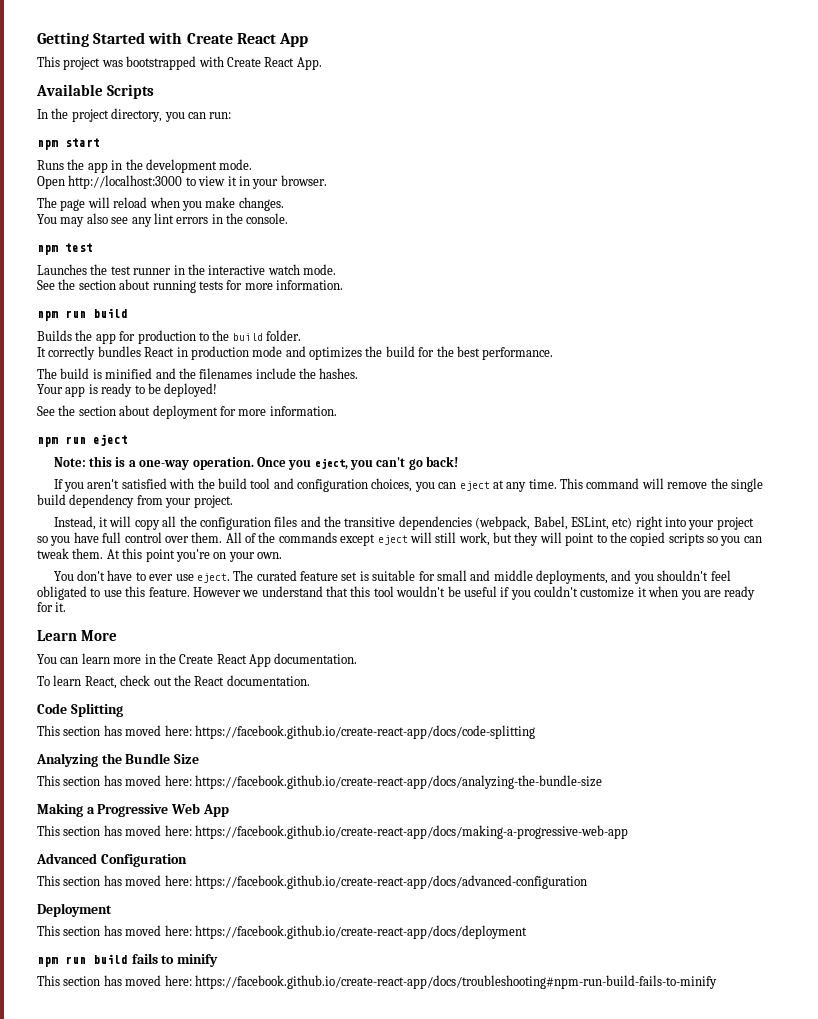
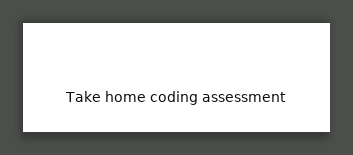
[37,32,308,47] [37,56,322,70] [36,84,154,99] [37,108,232,122] [37,138,100,150] [37,159,253,173] [37,175,327,189] [37,197,284,211] [37,213,289,227] [37,243,93,255] [37,264,336,275] [37,279,343,293] [37,308,128,321] [37,330,301,344] [37,346,554,360] [37,368,359,379] [37,383,218,397] [37,405,337,419] [37,434,128,447] [53,456,459,470] [53,478,763,492] [37,494,233,508] [53,516,754,530] [37,532,762,546] [37,548,282,562] [53,570,731,584] [37,586,756,600] [37,602,67,612] [37,630,117,641] [37,653,358,667] [37,675,310,689] [37,703,123,717] [37,725,535,739] [36,753,199,767] [37,775,602,789] [37,803,229,817] [37,825,628,839] [36,853,187,867] [37,875,587,889] [37,903,112,917] [37,925,527,939] [37,953,218,967] [37,975,717,989] Getting Started with Create React App // This project was bootstrapped with Create React App. // Available Scripts // In the project directory, you can run: // npm start // Runs the app in the development mode. // Open http://localhost:3000 to view it in your browser. // The page will reload when you make changes. // You may also see any lint errors in the console. // npm test // Launches the test runner in the interactive watch mode. // See the section about running tests for more information. // npm run build // Builds the app for production to the build folder. // It correctly bundles React in production mode and optimizes the build for the best performance. // The build is minified and the filenames include the hashes. // Your app is ready to be deployed! // See the section about deployment for more information. // npm run eject // Note: this is a one-way operation. Once you eject, you can't go back! // If you aren't satisfied with the build tool and configuration choices, you can eject at any time. This command will remove the single build dependency from your project. // Instead, it will copy all the configuration files and the transitive dependencies (webpack, Babel, ESLint, etc) right into your project so you have full control over them. All of the commands except eject will still work, but they will point to the copied scripts so you can tweak them. At this point you're on your own. // You don't have to ever use eject. The curated feature set is suitable for small and middle deployments, and you shouldn't feel obligated to use this feature. However we understand that this tool wouldn't be useful if you couldn't customize it when you are ready for it. // Learn More // You can learn more in the Create React App documentation. // To learn React, check out the React documentation. // Code Splitting // This section has moved here: https://facebook.github.io/create-react-app/docs/code-splitting // Analyzing the Bundle Size // This section has moved here: https://facebook.github.io/create-react-app/docs/analyzing-the-bundle-size // Making a Progressive Web App // This section has moved here: https://facebook.github.io/create-react-app/docs/making-a-progressive-web-app // Advanced Configuration // This section has moved here: https://facebook.github.io/create-react-app/docs/advanced-configuration // Deployment // This section has moved here: https://facebook.github.io/create-react-app/docs/deployment // npm run build fails to minify // This section has moved here: https://facebook.github.io/create-react-app/docs/troubleshooting#npm-run-build-fails-to-minify -> [65,91,286,105] Take home coding assessment

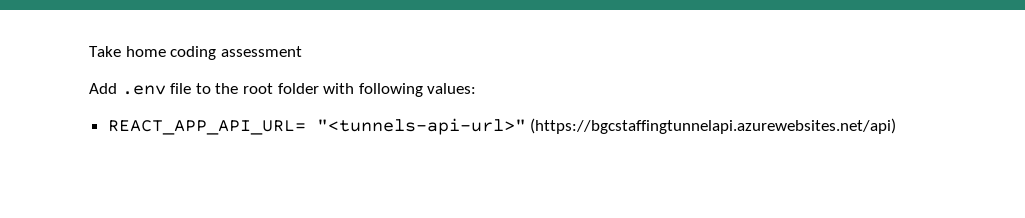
(286, 97) none -> [89,83,477,97] [107,118,897,135] // Add .env file to the root folder with following values: // REACT_APP_API_URL= "<tunnels-api-url>" (https://bgcstaffingtunnelapi.azurewebsites.net/api)

